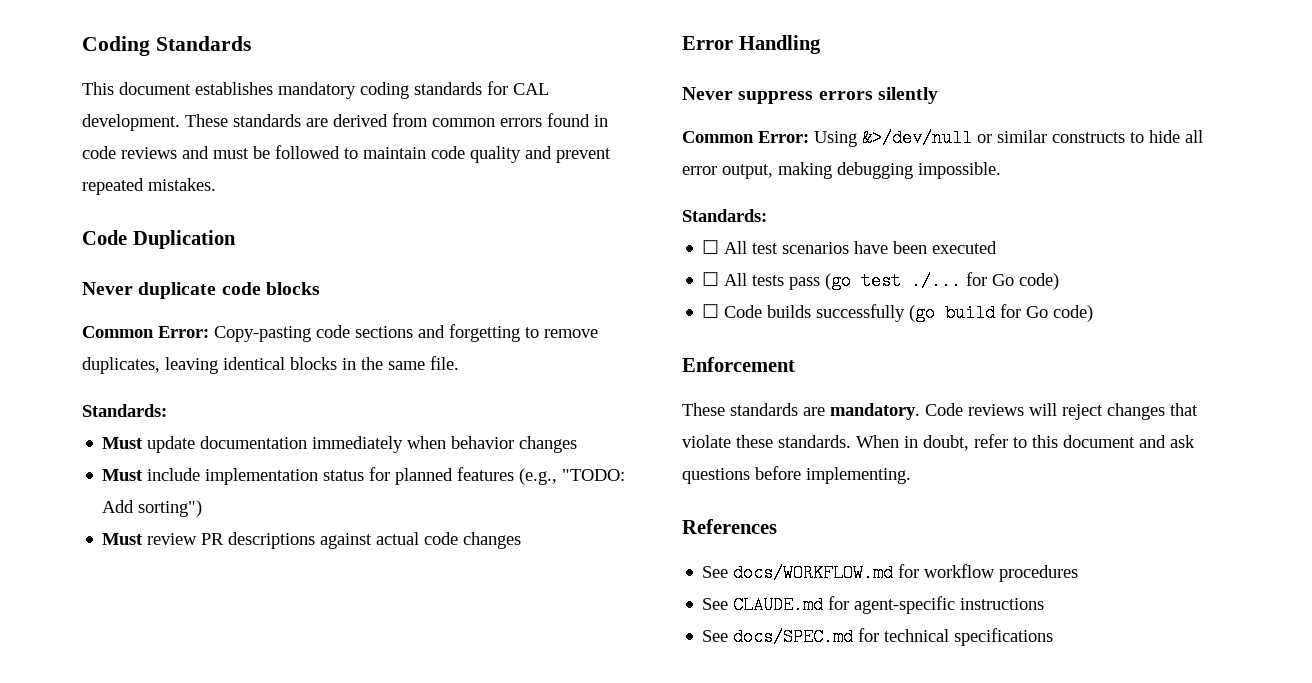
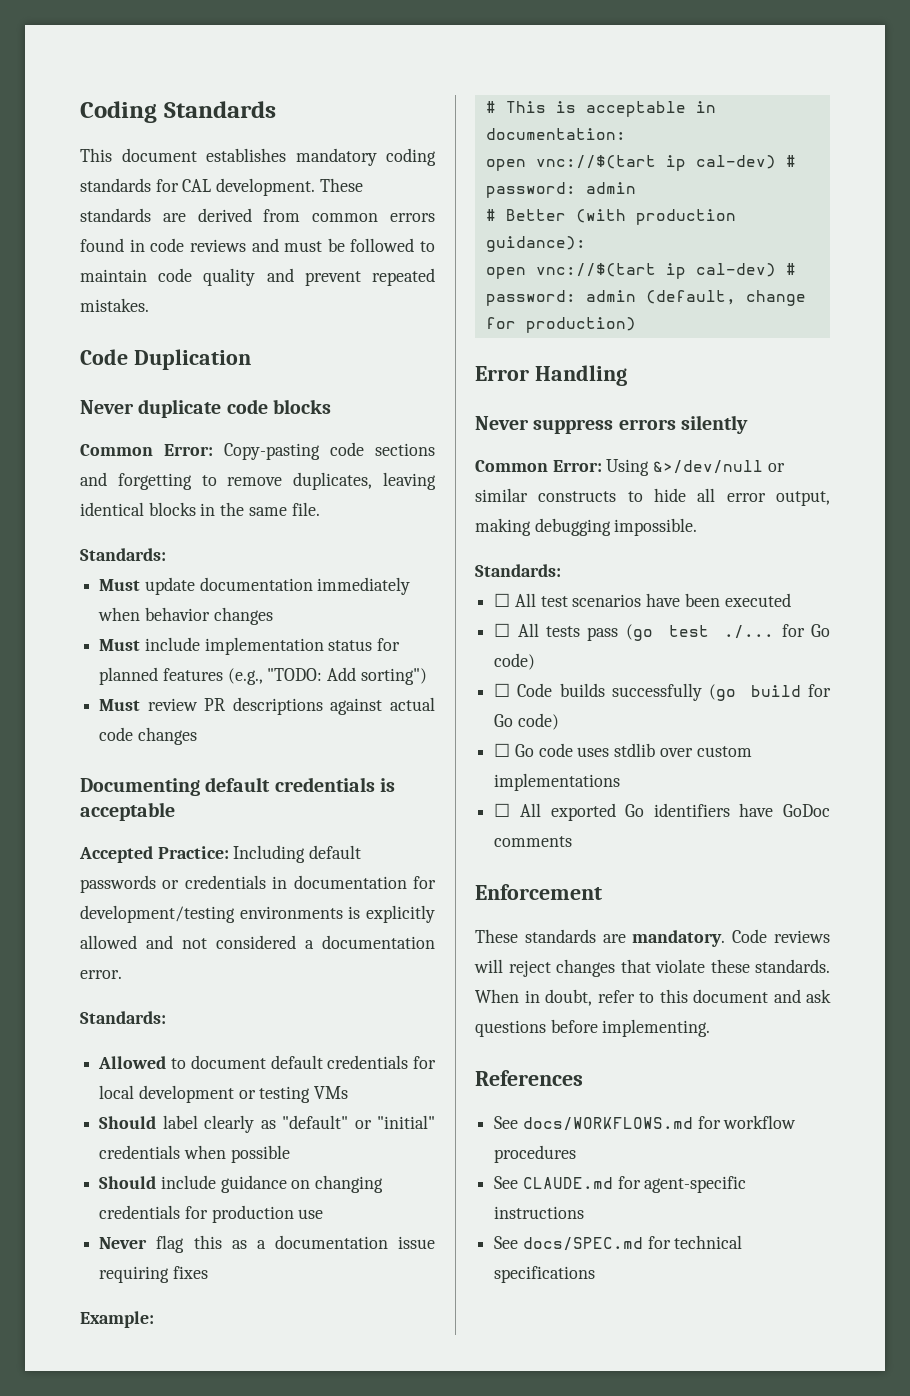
(522, 540) none -> [80,777,395,796] [80,802,175,821] [79,845,362,863] [80,875,436,893] [80,905,435,923] [80,935,435,949] [80,970,122,979] [80,1011,166,1024] [98,1055,436,1069] [99,1085,349,1103] [99,1115,435,1133] [99,1145,290,1163] [99,1175,384,1193] [99,1205,324,1223] [99,1235,435,1253] [99,1266,208,1283] [80,1311,154,1328] [485,101,716,117] [485,128,626,140] [485,155,796,171] [485,182,636,198] [485,209,736,225] [485,236,586,252] [485,263,796,279] [485,290,806,306] [485,317,636,333] // Documenting default credentials is acceptable // Accepted Practice: Including default passwords or credentials in documentation for development/testing environments is explicitly allowed and not considered a documentation error. // Standards: // Allowed to document default credentials for local development or testing VMs // Should label clearly as "default" or "initial" credentials when possible // Should include guidance on changing credentials for production use // Never flag this as a documentation issue requiring fixes // Example: // # This is acceptable in documentation: // open vnc://$(tart ip cal-dev) # password: admin // # Better (with production guidance): // open vnc://$(tart ip cal-dev) # password: admin (default, change for production)
(1094, 313) none -> [494,743,752,757] [494,773,621,791] [494,803,830,821] [494,836,573,847] // ☐ Go code uses stdlib over custom implementations // ☐ All exported Go identifiers have GoDoc comments
[733,564,894,582] docs/WORKFLOW.md -> [522,1117,693,1131] docs/WORKFLOWS.md

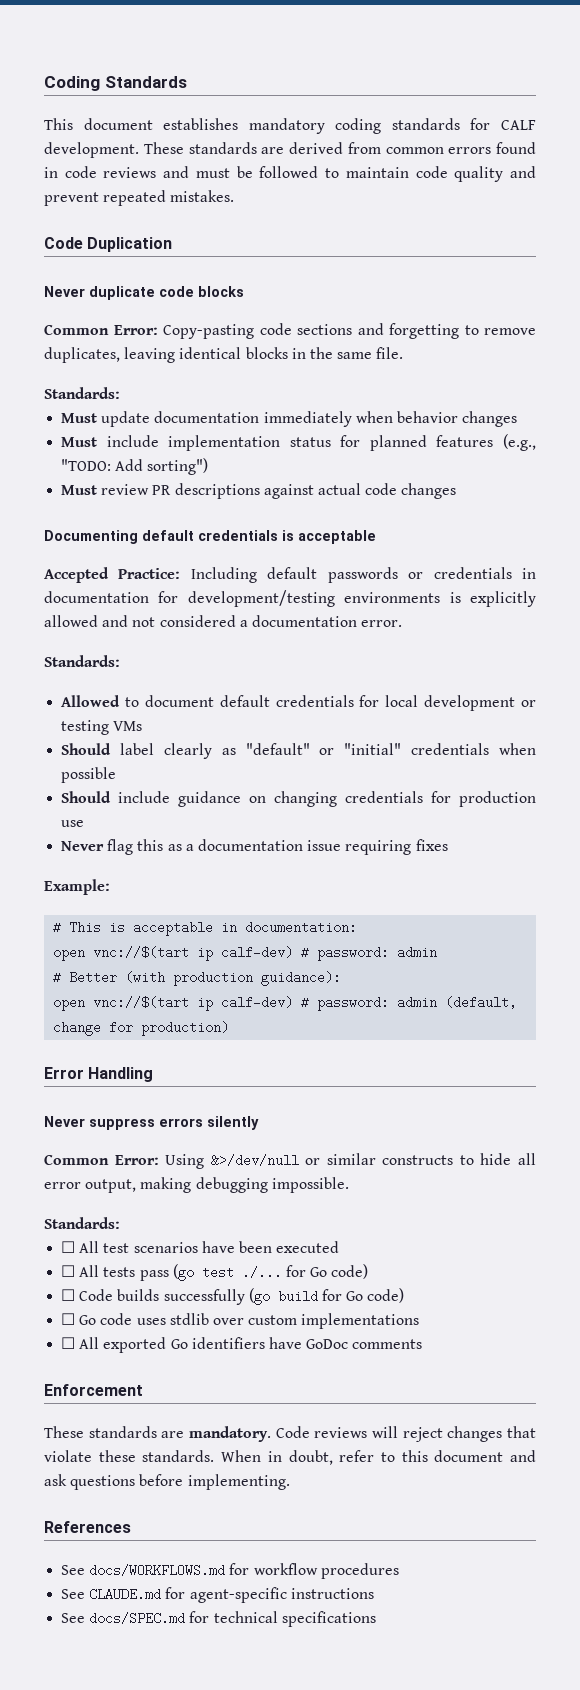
[182,179,212,192] CAL -> [500,120,536,130] CALF
[695,155,776,169] cal-dev) -> [221,946,294,959] calf-dev)
[695,263,776,277] cal-dev) -> [221,996,294,1009] calf-dev)

